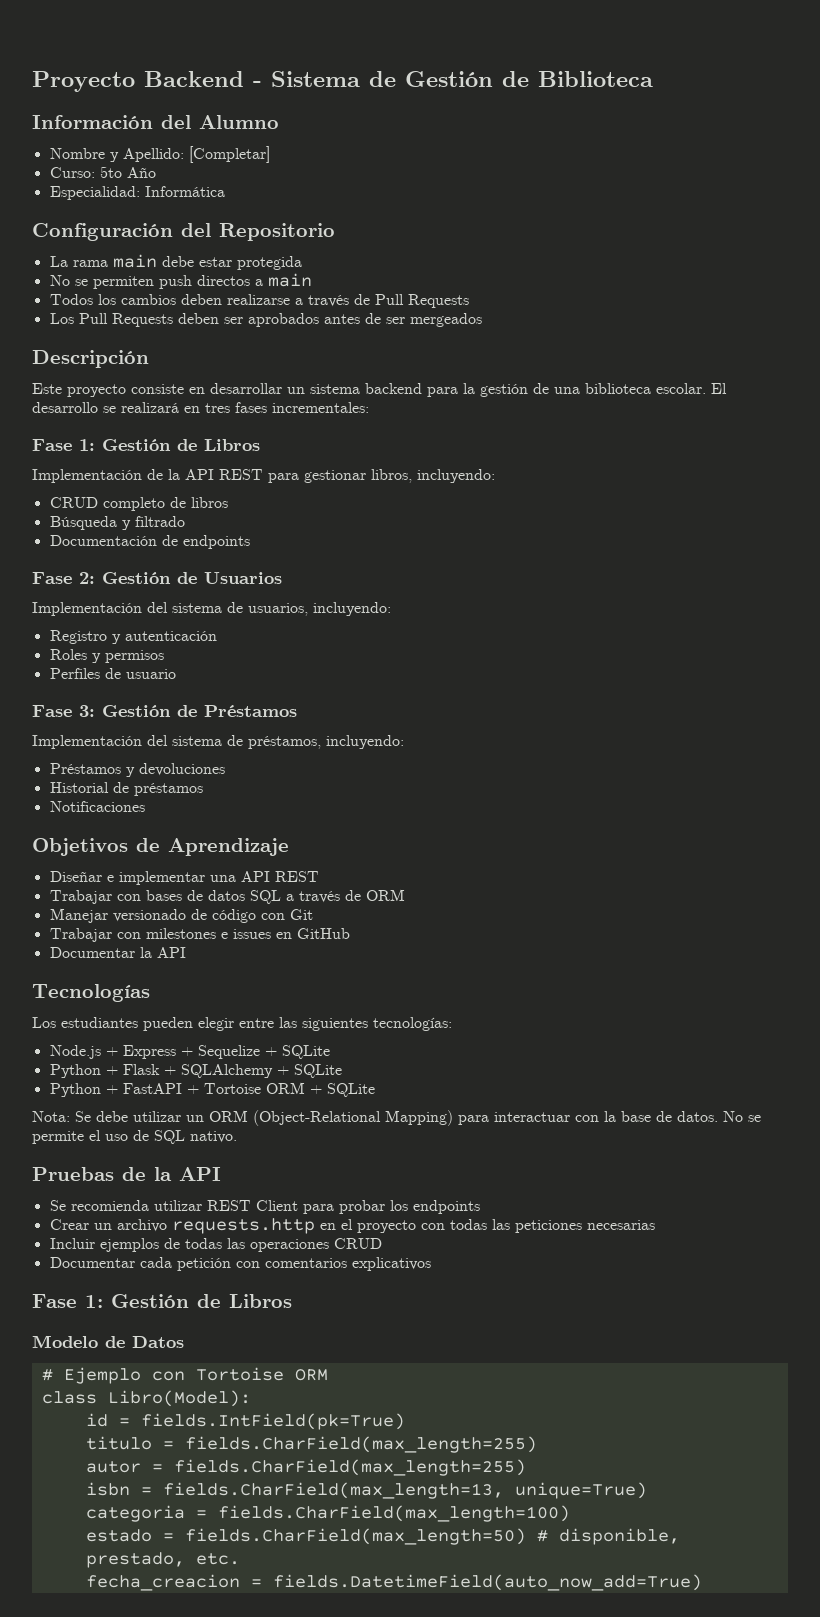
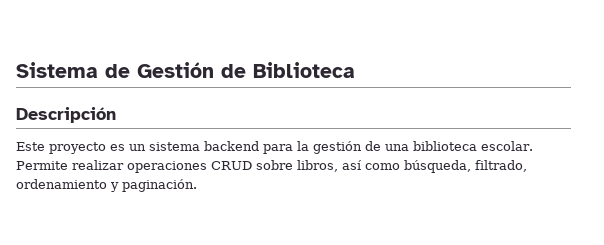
[32,71,262,92] Proyecto Backend - -> (16, 70) none
[32,115,279,129] [49,146,270,163] [49,166,156,178] [49,186,225,200] [32,223,335,241] [49,254,302,270] [49,273,312,289] [49,294,469,308] [49,313,482,327] // Información del Alumno // Nombre y Apellido: [Completar] // Curso: 5to Año // Especialidad: Informática // Configuración del Repositorio // La rama main debe estar protegida // No se permiten push directos a main // Todos los cambios deben realizarse a través de Pull Requests // Los Pull Requests deben ser aprobados antes de ser mergeados -> (355, 70) none
[131,383,282,394] consiste en desarrollar -> [110,144,125,151] es
[711,383,727,394] [32,402,369,413] [32,439,260,451] [32,469,495,483] [49,497,228,511] [49,516,185,530] [49,535,250,549] [32,572,282,584] [32,602,391,616] [49,630,217,644] [49,649,164,663] [49,668,176,679] [32,705,297,717] [32,735,404,749] [49,763,225,777] [49,782,203,796] [49,801,145,812] [32,838,289,856] [49,871,319,885] [49,889,405,904] [49,908,313,923] [49,928,350,942] [49,947,186,958] [32,984,150,1002] [32,1017,452,1031] [49,1045,330,1059] [49,1064,342,1078] [49,1082,375,1097] [32,1110,761,1126] [32,1130,237,1144] [32,1167,221,1181] [49,1200,480,1214] [49,1218,655,1234] [49,1238,382,1252] [49,1257,431,1271] [32,1294,292,1308] [32,1335,184,1348] [41,1367,328,1384] [41,1390,251,1407] [85,1413,405,1430] [85,1436,537,1453] [85,1459,526,1476] [85,1482,647,1499] [85,1505,570,1522] [85,1528,680,1545] [85,1552,240,1568] [85,1574,702,1591] El desarrollo se realizará en tres fases incrementales: // Fase 1: Gestión de Libros // Implementación de la API REST para gestionar libros, incluyendo: // CRUD completo de libros // Búsqueda y filtrado // Documentación de endpoints // Fase 2: Gestión de Usuarios // Implementación del sistema de usuarios, incluyendo: // Registro y autenticación // Roles y permisos // Perfiles de usuario // Fase 3: Gestión de Préstamos // Implementación del sistema de préstamos, incluyendo: // Préstamos y devoluciones // Historial de préstamos // Notificaciones // Objetivos de Aprendizaje // Diseñar e implementar una API REST // Trabajar con bases de datos SQL a través de ORM // Manejar versionado de código con Git // Trabajar con milestones e issues en GitHub // Documentar la API // Tecnologías // Los estudiantes pueden elegir entre las siguientes tecnologías: // Node.js + Express + Sequelize + SQLite // Python + Flask + SQLAlchemy + SQLite // Python + FastAPI + Tortoise ORM + SQLite // Nota: Se debe utilizar un ORM (Object-Relational Mapping) para interactuar con la base de datos. No se permite el uso de SQL nativo. // Pruebas de la API // Se recomienda utilizar REST Client para probar los endpoints // Crear un archivo requests.http en el proyecto con todas las peticiones necesarias // Incluir ejemplos de todas las operaciones CRUD // Documentar cada petición con comentarios explicativos // Fase 1: Gestión de Libros // Modelo de Datos // # Ejemplo con Tortoise ORM // class Libro(Model): // id = fields.IntField(pk=True) // titulo = fields.CharField(max_length=255) // autor = fields.CharField(max_length=255) // isbn = fields.CharField(max_length=13, unique=True) // categoria = fields.CharField(max_length=100) // estado = fields.CharField(max_length=50) # disponible, prestado, etc. // fecha_creacion = fields.DatetimeField(auto_now_add=True) -> [16,160,527,173] [16,179,197,192] Permite realizar operaciones CRUD sobre libros, así como búsqueda, filtrado, ordenamiento y paginación.

